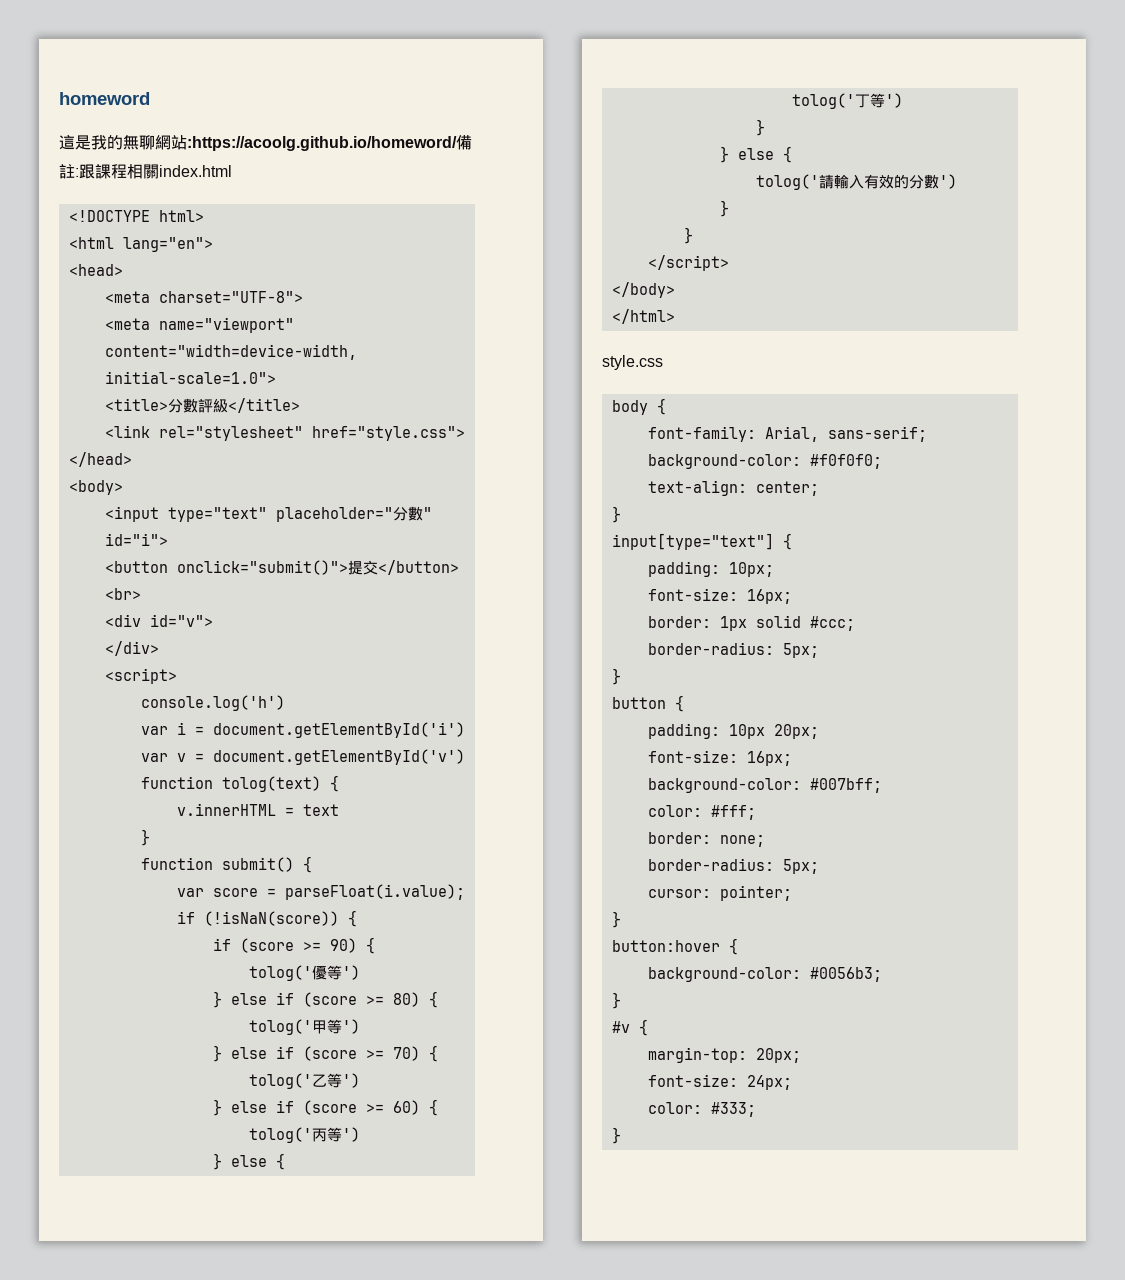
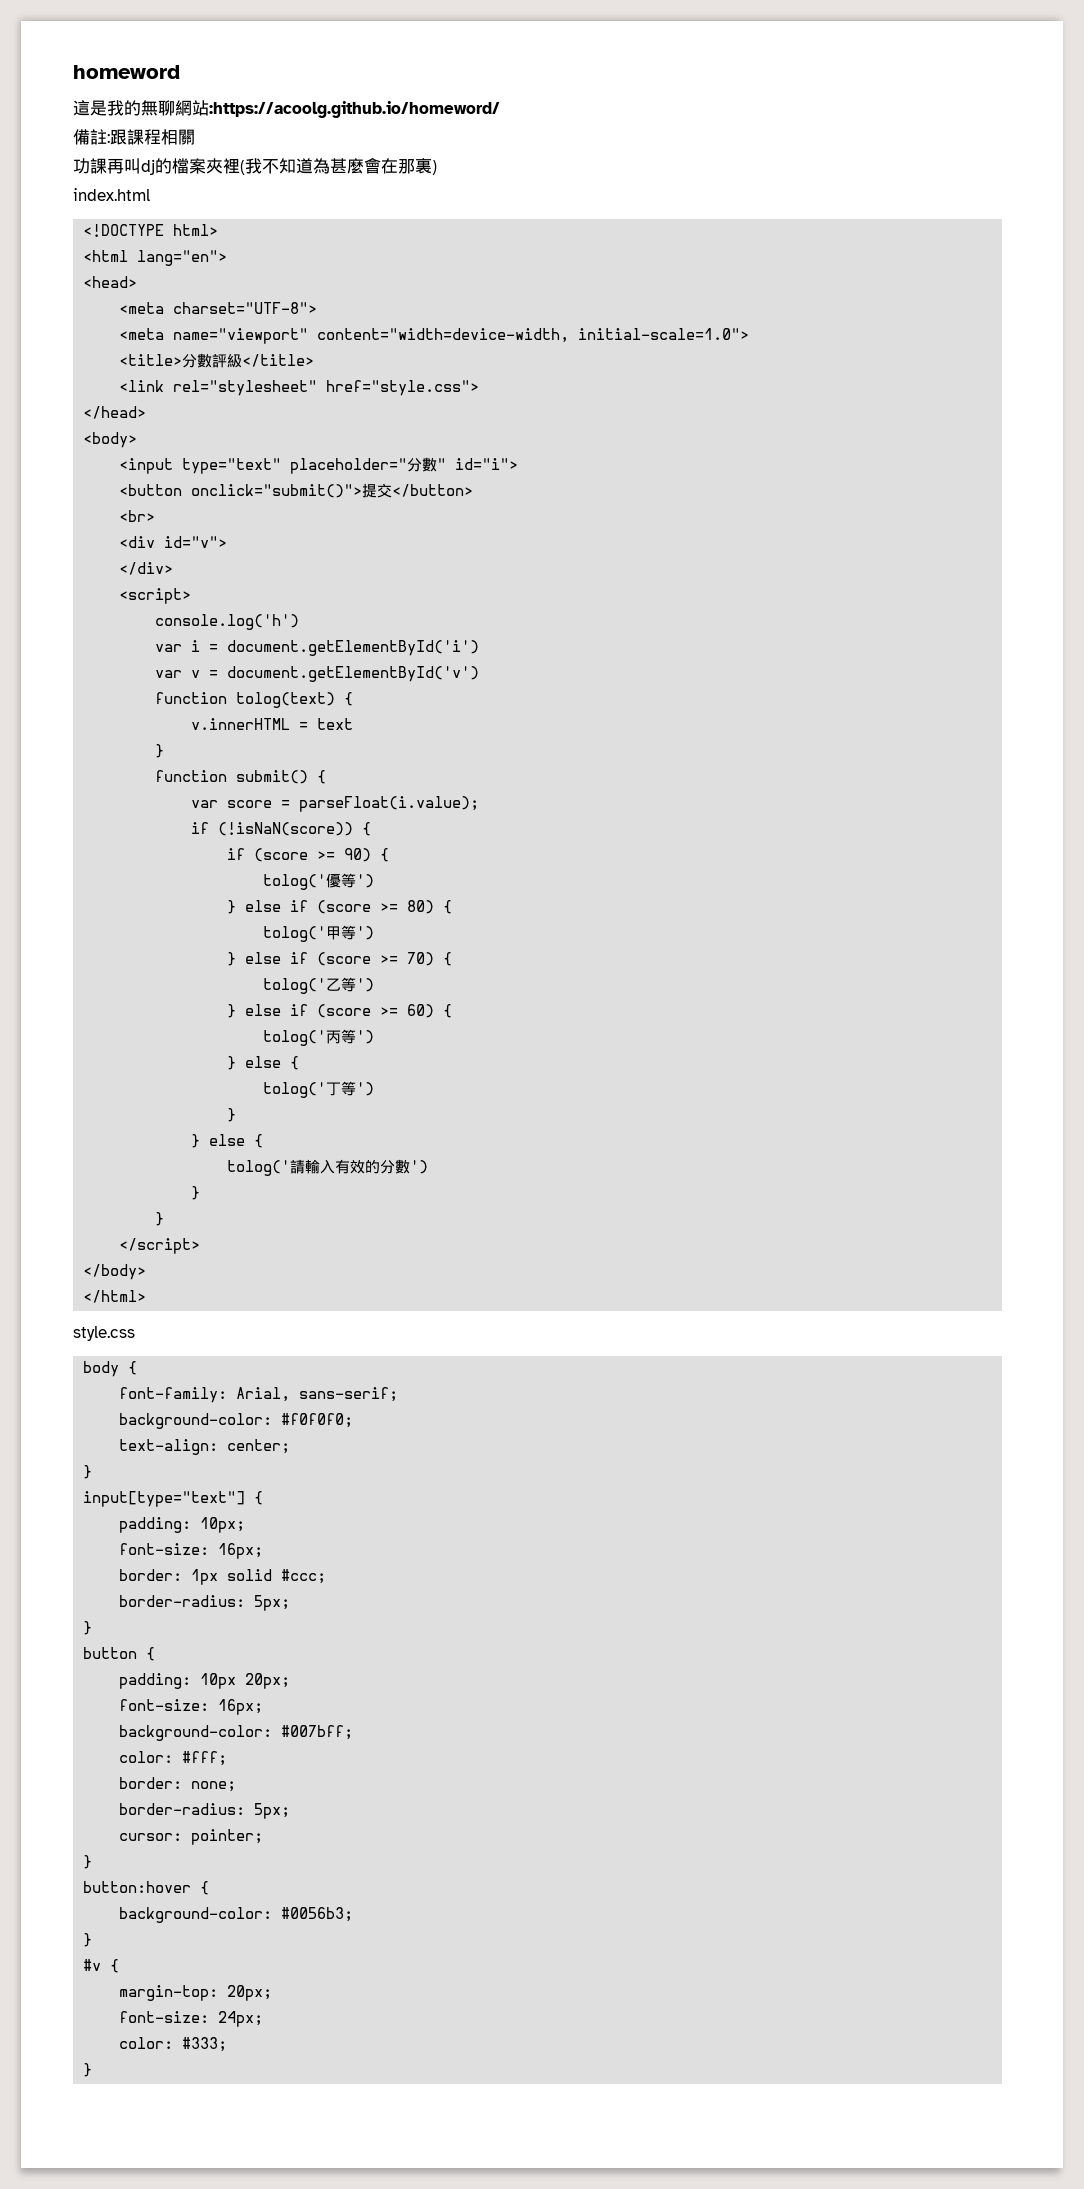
(457, 143) none -> (500, 109) //
(159, 171) none -> [73,157,437,175] // 功課再叫dj的檔案夾裡(我不知道為甚麼會在那裏) //

